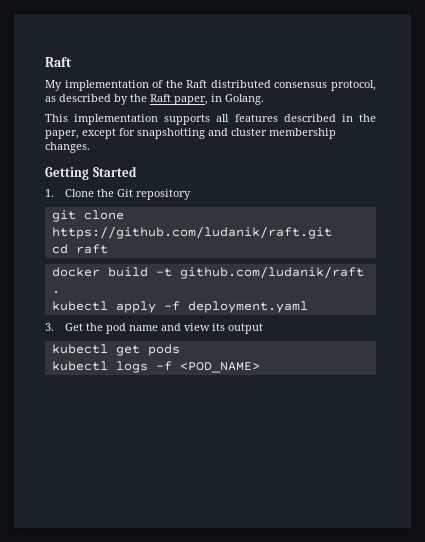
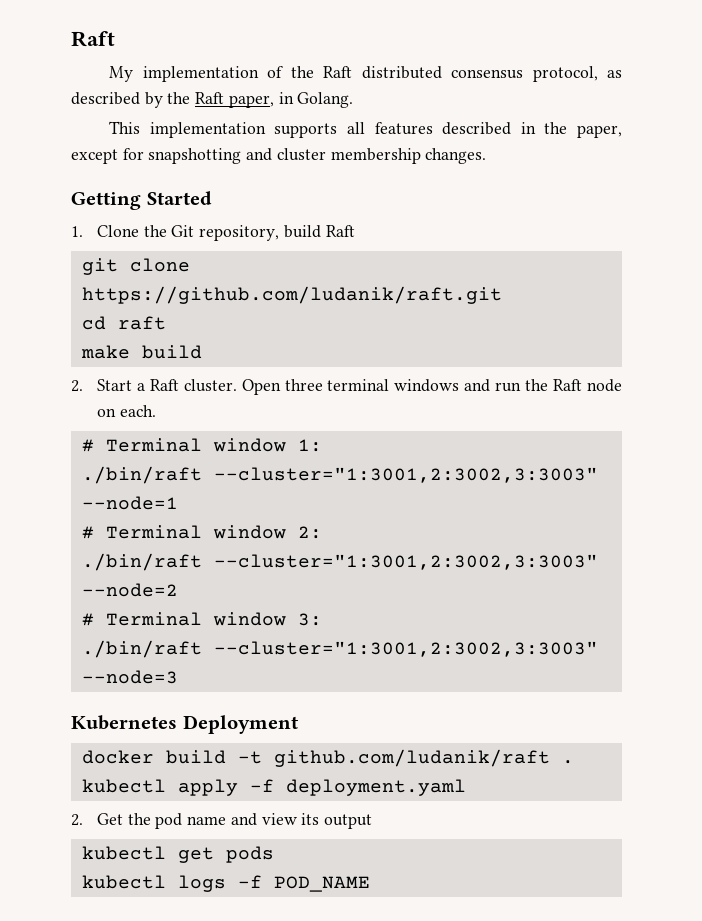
[135,189,191,200] repository -> [199,225,355,241] repository, build Raft
(108, 249) none -> [80,345,202,359] [71,379,623,395] [96,405,156,417] [81,438,322,452] [81,466,598,484] [81,496,178,510] [81,525,322,539] [81,553,598,571] [81,583,178,597] [81,612,322,626] [81,640,598,658] [81,670,178,684] [71,715,298,734] // make build // 2. Start a Raft cluster. Open three terminal windows and run the Raft node on each. // # Terminal window 1: // ./bin/raft --cluster="1:3001,2:3002,3:3003" --node=1 // # Terminal window 2: // ./bin/raft --cluster="1:3001,2:3002,3:3003" --node=2 // # Terminal window 3: // ./bin/raft --cluster="1:3001,2:3002,3:3003" --node=3 // Kubernetes Deployment
[45,323,54,331] 3. -> [71,814,83,826] 2.
[179,362,260,373] <POD_NAME> -> [273,876,370,892] POD_NAME

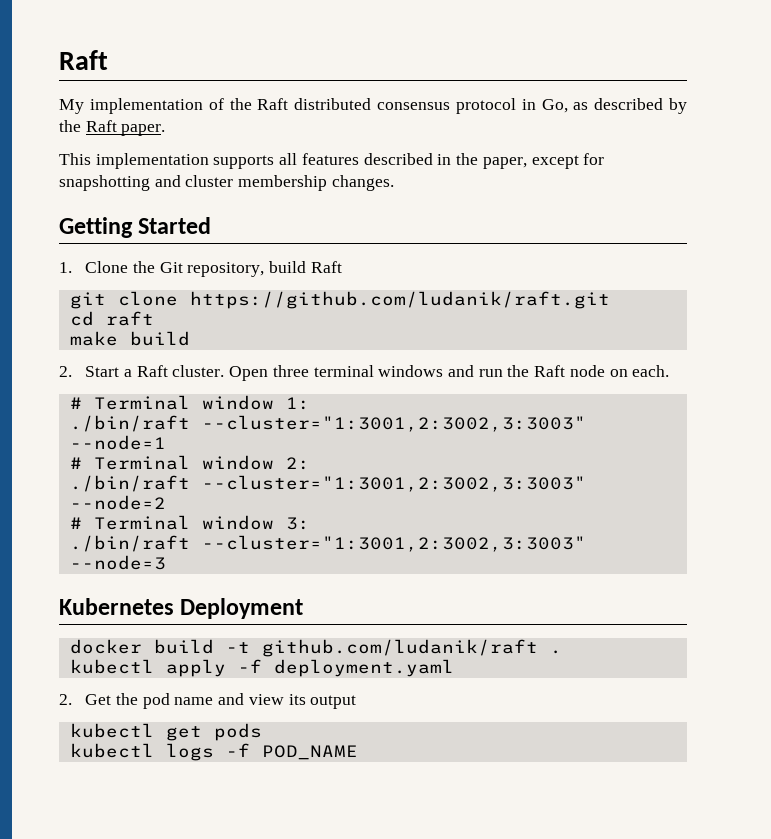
[532,66,598,82] protocol, -> [455,98,568,114] protocol in Go,
[228,92,354,108] paper, in Golang. -> [121,124,166,136] paper.

